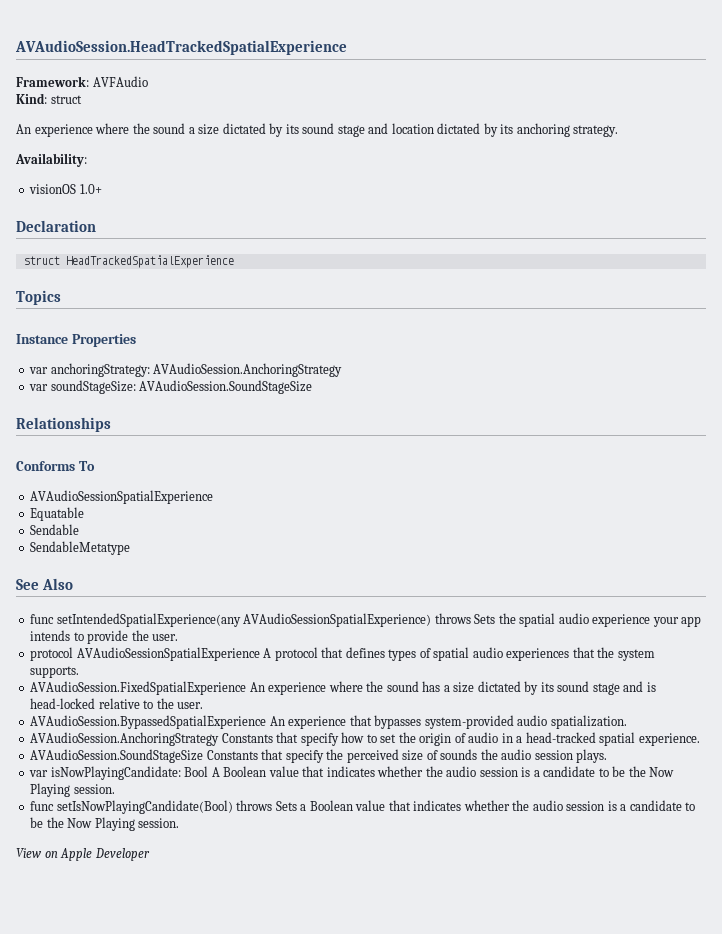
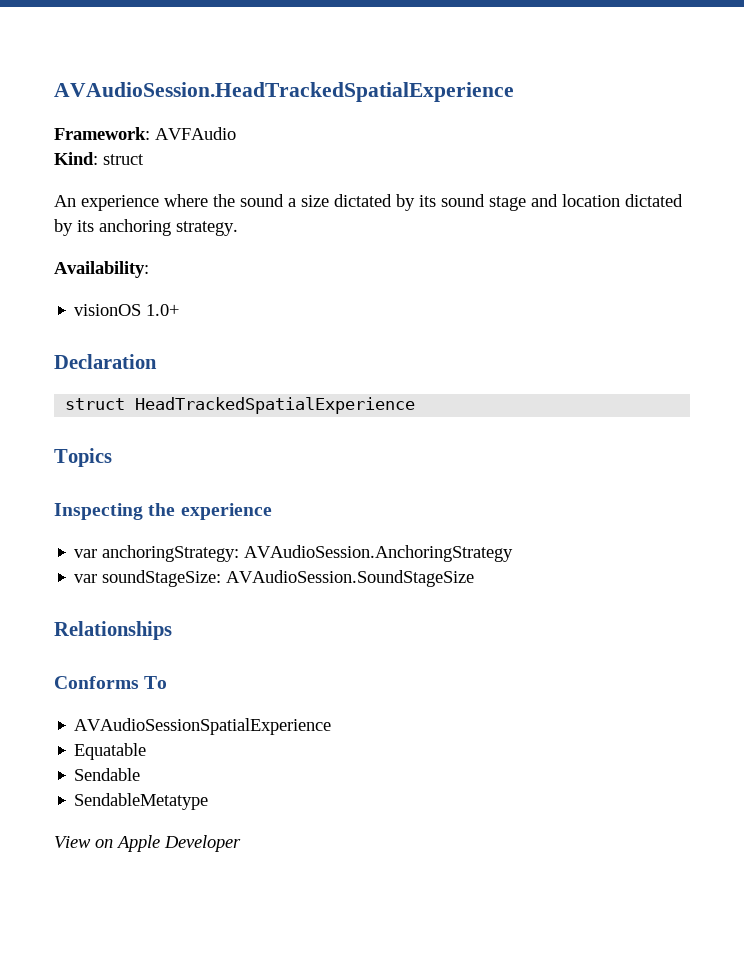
[16,334,136,347] Instance Properties -> [54,503,272,520] Inspecting the experience
[16,578,73,590] [30,613,702,627] [30,630,179,644] [30,647,655,661] [30,666,80,678] [30,681,656,695] [30,698,204,709] [30,715,627,729] [30,732,700,746] [30,749,608,763] [29,766,675,780] [30,783,115,797] [30,800,696,814] [30,817,180,831] // See Also // func setIntendedSpatialExperience(any AVAudioSessionSpatialExperience) throws Sets the spatial audio experience your app intends to provide the user. // protocol AVAudioSessionSpatialExperience A protocol that defines types of spatial audio experiences that the system supports. // AVAudioSession.FixedSpatialExperience An experience where the sound has a size dictated by its sound stage and is head-locked relative to the user. // AVAudioSession.BypassedSpatialExperience An experience that bypasses system-provided audio spatialization. // AVAudioSession.AnchoringStrategy Constants that specify how to set the origin of audio in a head-tracked spatial experience. // AVAudioSession.SoundStageSize Constants that specify the perceived size of sounds the audio session plays. // var isNowPlayingCandidate: Bool A Boolean value that indicates whether the audio session is a candidate to be the Now Playing session. // func setIsNowPlayingCandidate(Bool) throws Sets a Boolean value that indicates whether the audio session is a candidate to be the Now Playing session. -> (209, 801) none

